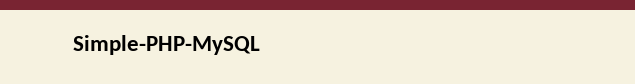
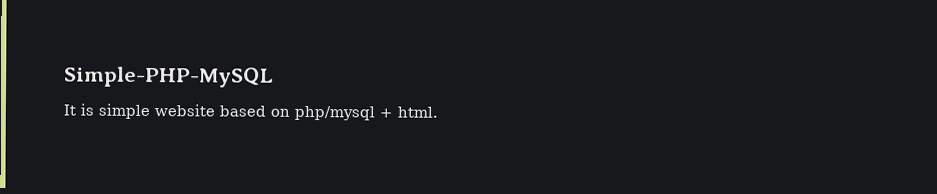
(260, 45) none -> [63,103,438,121] // It is simple website based on php/mysql + html.

